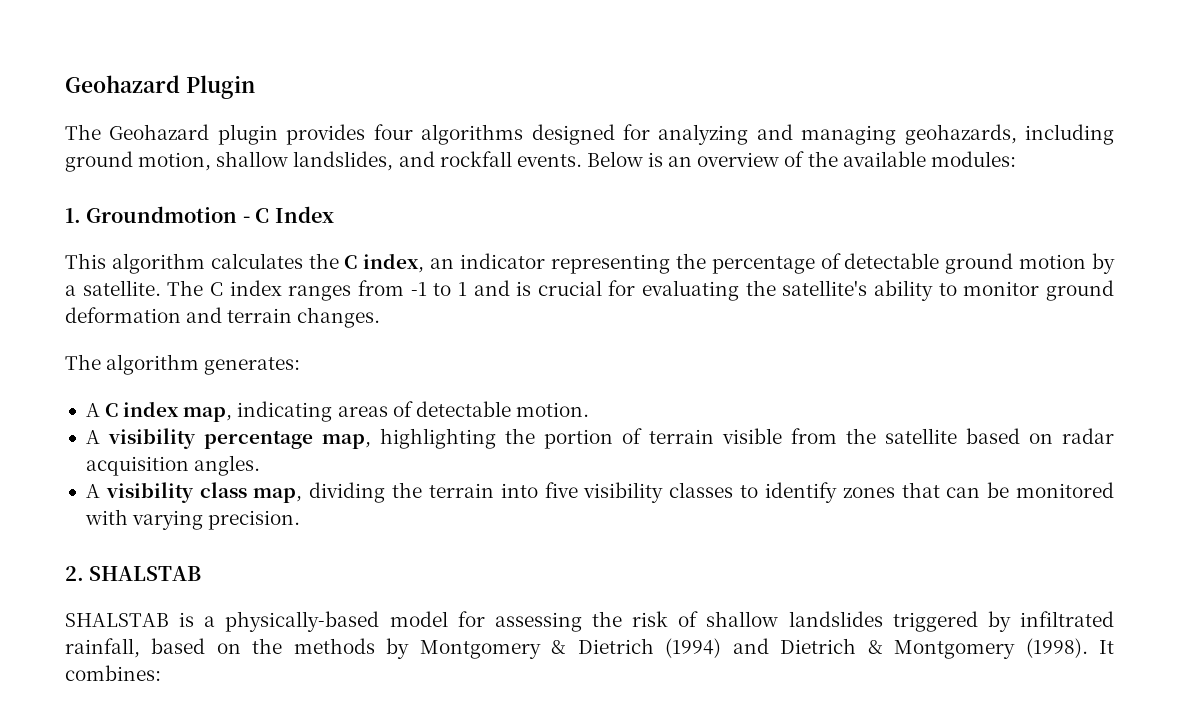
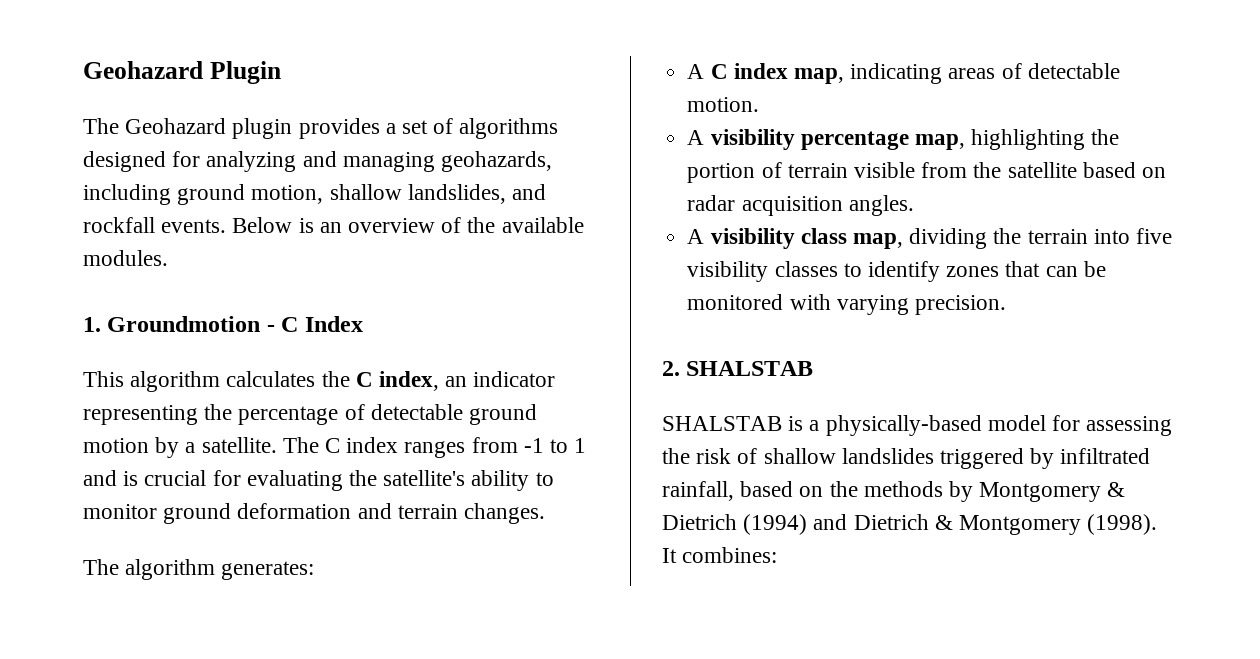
[373,124,413,140] four -> [385,118,454,134] a set of
[930,151,1016,167] modules: -> [83,250,168,266] modules.

